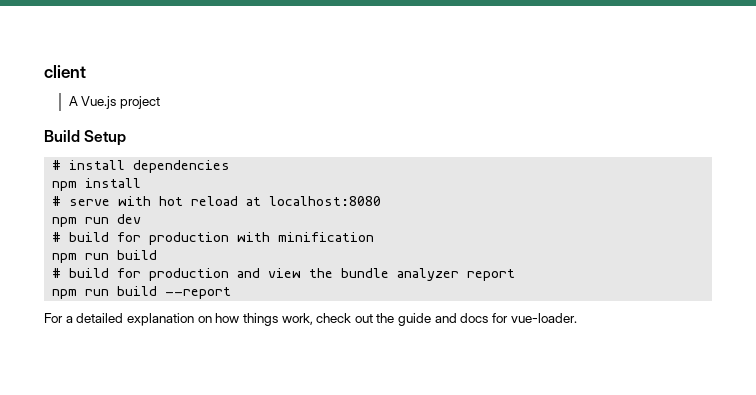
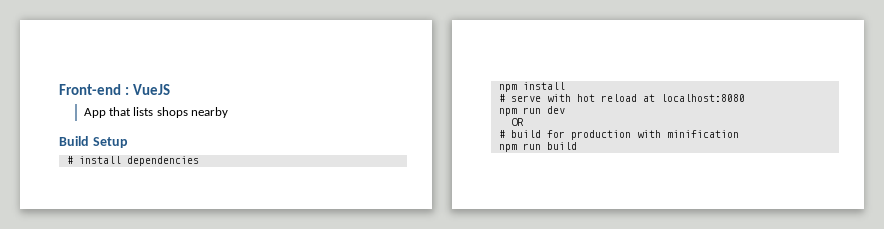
[44,65,86,78] [68,96,161,109] client // A Vue.js project -> [59,84,170,95] [83,107,229,118] Front-end : VueJS // App that lists shops nearby
(142, 219) none -> [510,118,524,126] // OR
[52,268,516,281] [52,286,232,299] [44,313,577,326] // # build for production and view the bundle analyzer report // npm run build --report // For a detailed explanation on how things work, check out the guide and docs for vue-loader. -> (577, 146) none

